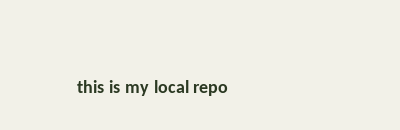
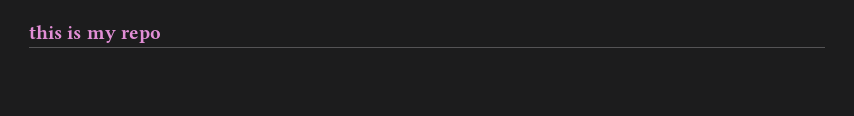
[153,80,189,93] local -> (116, 36) none

